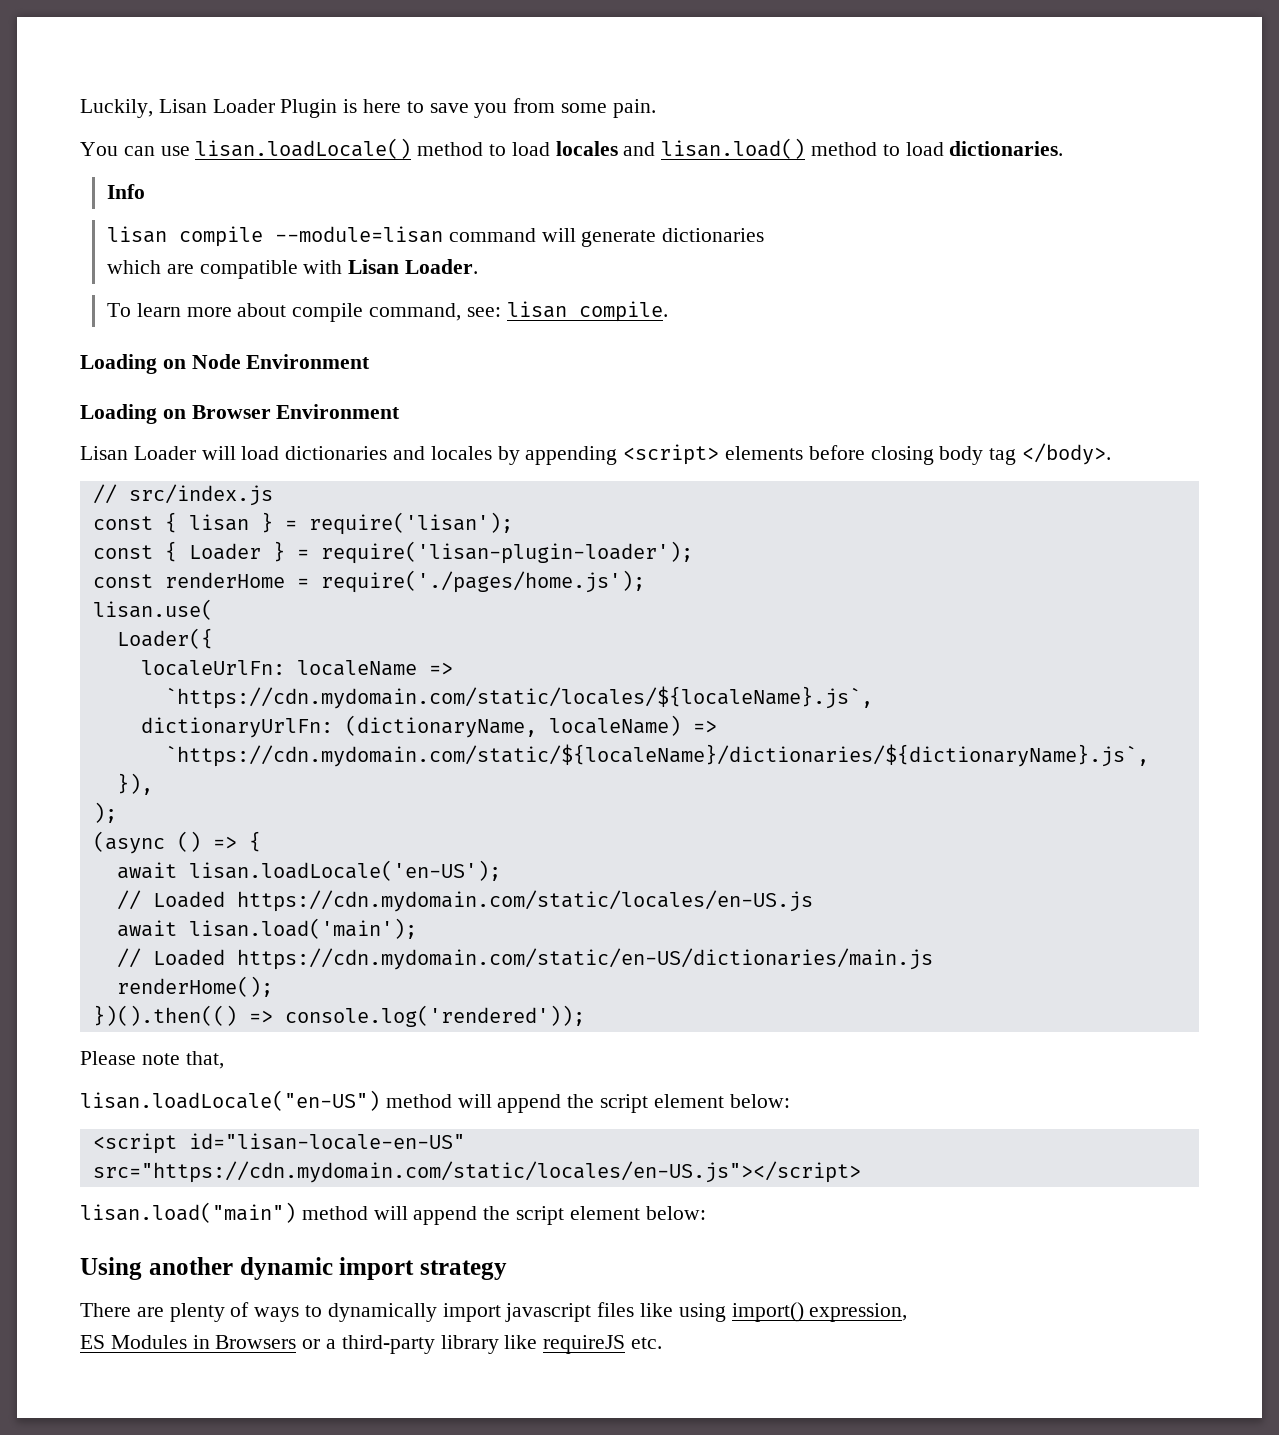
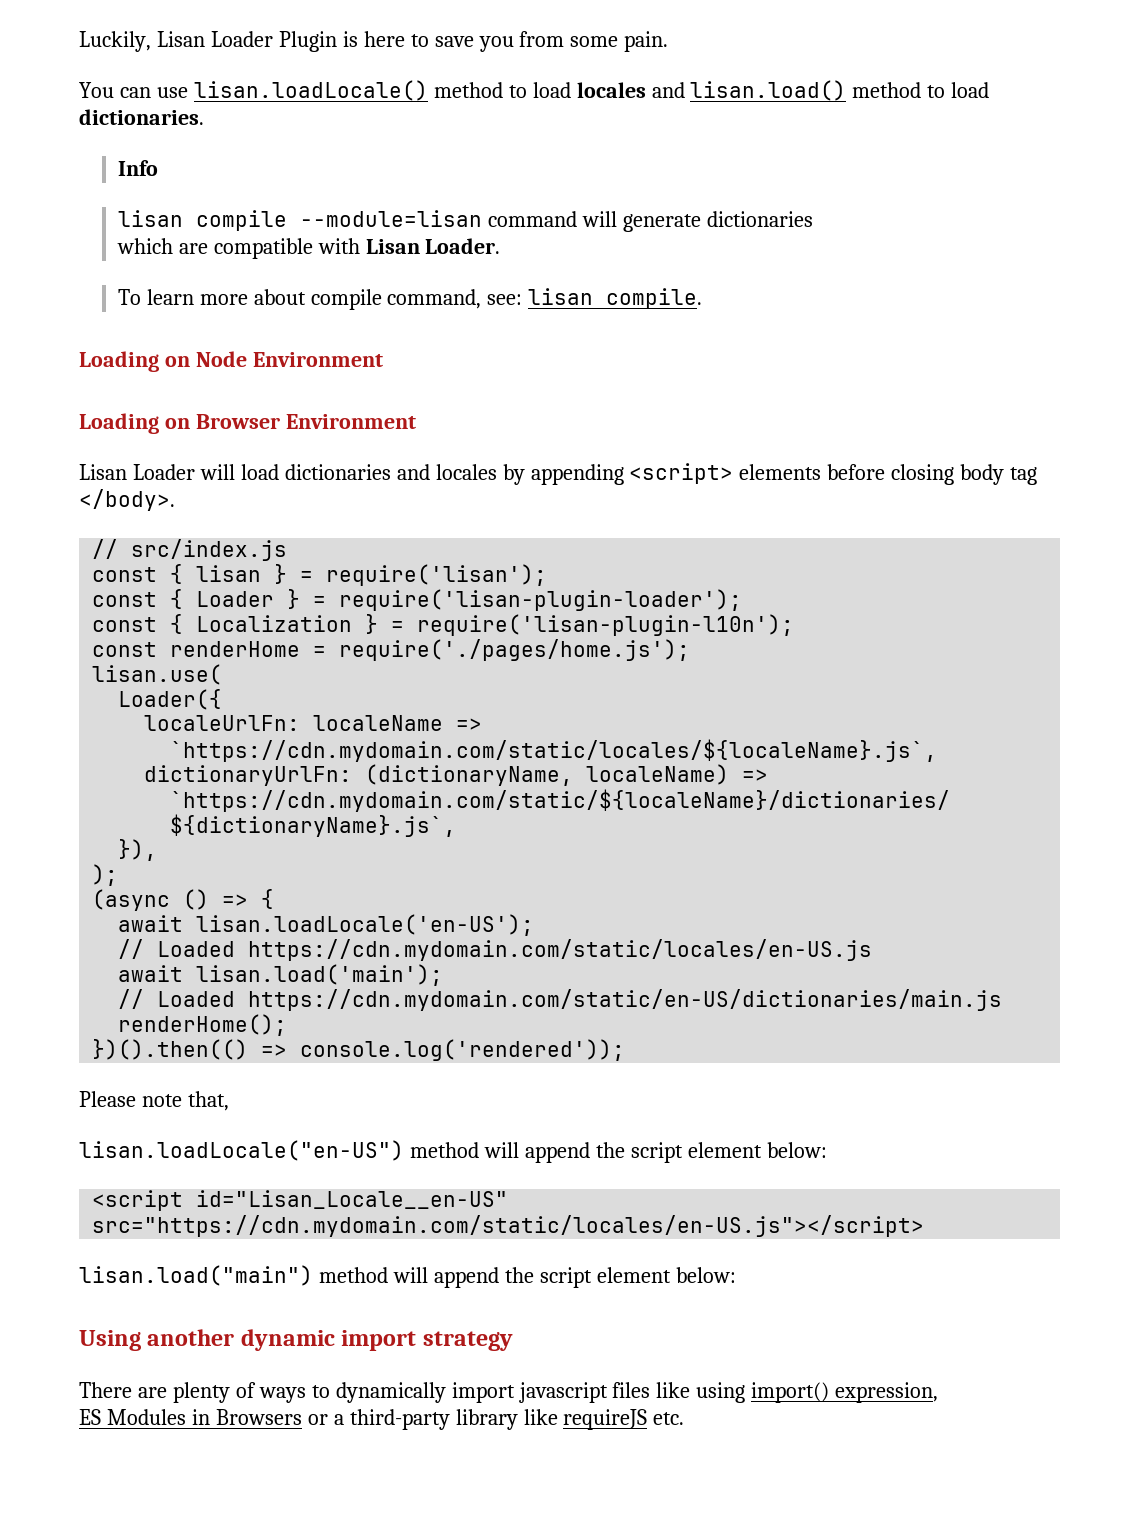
(693, 552) none -> [92,614,795,636] // const { Localization } = require('lisan-plugin-l10n');
[188,1133,465,1150] id="lisan-locale-en-US" -> [196,1190,509,1209] id="Lisan_Locale__en-US"

